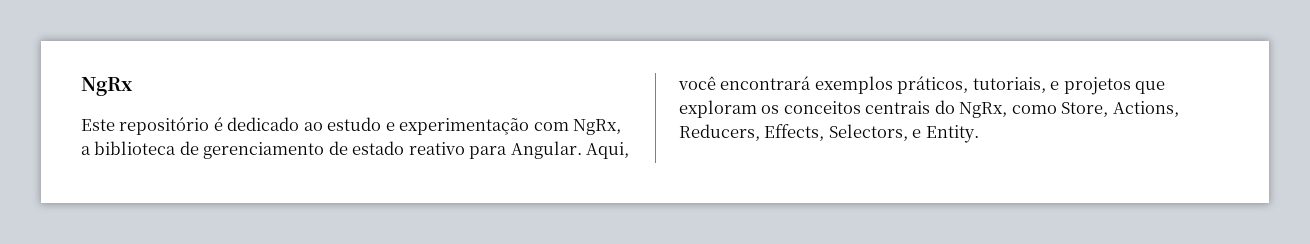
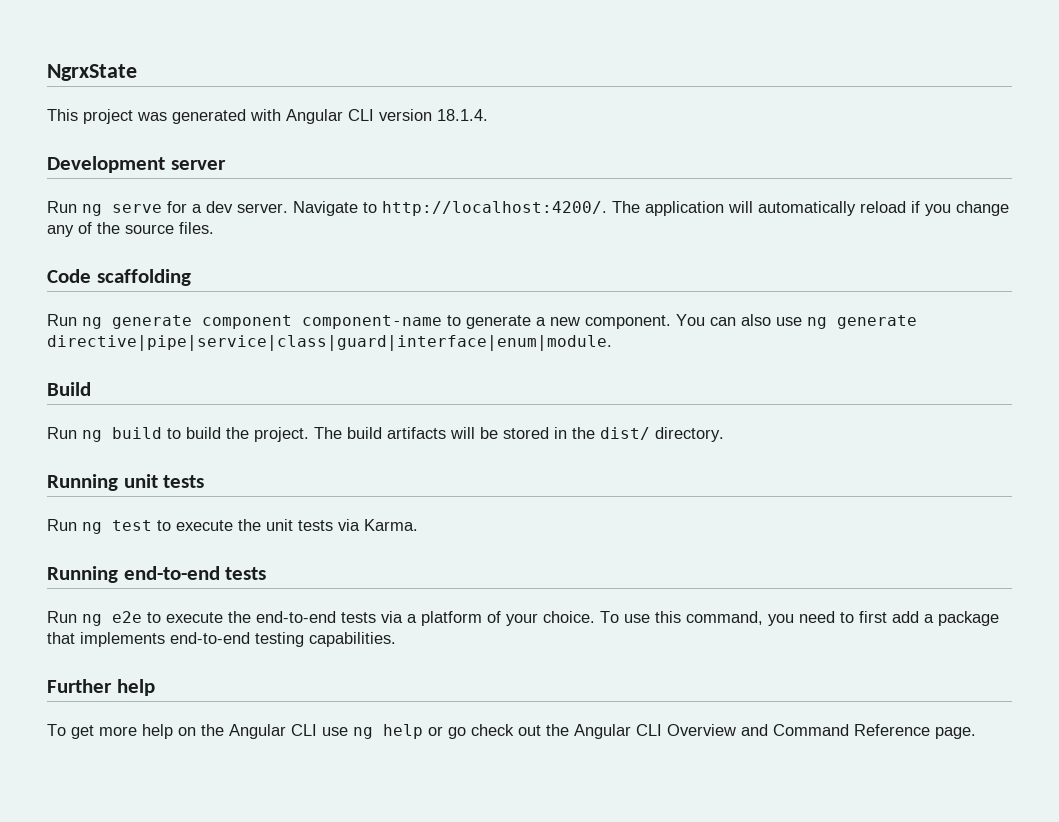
[81,77,133,96] [81,117,622,135] [81,141,630,159] [678,76,1166,95] [679,100,1179,118] [679,124,979,143] NgRx // Este repositório é dedicado ao estudo e experimentação com NgRx, a biblioteca de gerenciamento de estado reativo para Angular. Aqui, você encontrará exemplos práticos, tutoriais, e projetos que exploram os conceitos centrais do NgRx, como Store, Actions, Reducers, Effects, Selectors, e Entity. -> [47,64,137,81] [47,109,488,124] [47,156,226,173] [47,201,1009,216] [47,222,214,237] [47,269,191,286] [47,314,917,329] [47,335,612,351] [47,382,91,396] [47,427,724,442] [47,474,205,491] [47,519,418,534] [47,566,267,583] [47,611,999,626] [47,632,396,647] [47,679,155,696] [47,724,976,739] NgrxState // This project was generated with Angular CLI version 18.1.4. // Development server // Run ng serve for a dev server. Navigate to http://localhost:4200/. The application will automatically reload if you change any of the source files. // Code scaffolding // Run ng generate component component-name to generate a new component. You can also use ng generate directive|pipe|service|class|guard|interface|enum|module. // Build // Run ng build to build the project. The build artifacts will be stored in the dist/ directory. // Running unit tests // Run ng test to execute the unit tests via Karma. // Running end-to-end tests // Run ng e2e to execute the end-to-end tests via a platform of your choice. To use this command, you need to first add a package that implements end-to-end testing capabilities. // Further help // To get more help on the Angular CLI use ng help or go check out the Angular CLI Overview and Command Reference page.

